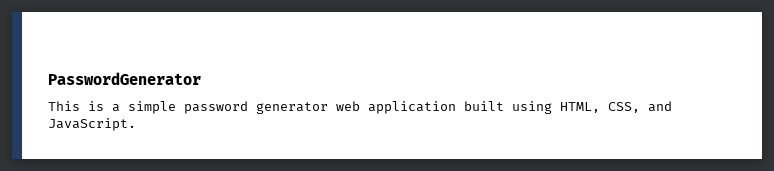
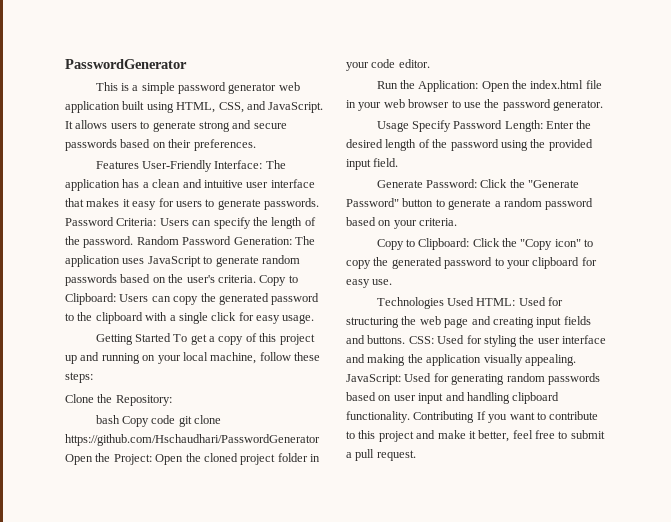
(136, 124) none -> [65,120,287,132] [65,139,256,151] [95,160,286,172] [65,179,315,191] [65,198,319,210] [65,217,316,229] [65,236,315,248] [65,255,300,267] [65,274,298,286] [65,293,320,305] [65,312,315,324] [95,333,315,345] [65,352,320,364] [65,372,93,383] [65,394,172,406] [95,415,222,427] [65,434,320,446] [65,453,320,465] [346,59,430,71] [376,80,602,92] [346,99,603,111] [376,120,592,132] [346,139,593,151] [346,158,399,170] [376,179,580,188] [346,198,594,210] [346,217,458,229] [376,238,594,250] [346,257,597,269] [346,279,393,288] [376,297,564,309] [346,316,591,328] [346,335,606,347] [346,354,576,366] [346,373,600,385] [346,392,560,404] [346,411,599,423] [346,430,605,442] [346,449,416,461] It allows users to generate strong and secure passwords based on their preferences. // Features User-Friendly Interface: The application has a clean and intuitive user interface that makes it easy for users to generate passwords. Password Criteria: Users can specify the length of the password. Random Password Generation: The application uses JavaScript to generate random passwords based on the user's criteria. Copy to Clipboard: Users can copy the generated password to the clipboard with a single click for easy usage. // Getting Started To get a copy of this project up and running on your local machine, follow these steps: // Clone the Repository: // bash Copy code git clone https://github.com/Hschaudhari/PasswordGenerator Open the Project: Open the cloned project folder in your code editor. // Run the Application: Open the index.html file in your web browser to use the password generator. // Usage Specify Password Length: Enter the desired length of the password using the provided input field. // Generate Password: Click the "Generate Password" button to generate a random password based on your criteria. // Copy to Clipboard: Click the "Copy icon" to copy the generated password to your clipboard for easy use. // Technologies Used HTML: Used for structuring the web page and creating input fields and buttons. CSS: Used for styling the user interface and making the application visually appealing. JavaScript: Used for generating random passwords based on user input and handling clipboard functionality. Contributing If you want to contribute to this project and make it better, feel free to submit a pull request.

